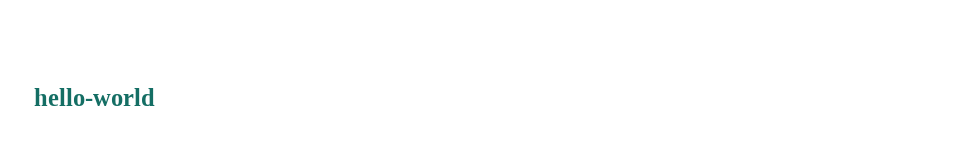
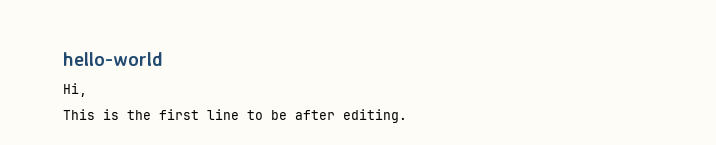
(155, 97) none -> [63,83,87,97] [63,109,407,123] // Hi, // This is the first line to be after editing.

